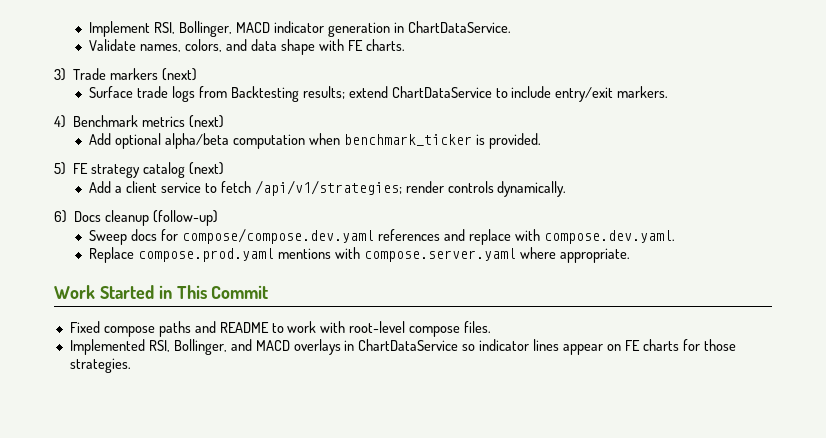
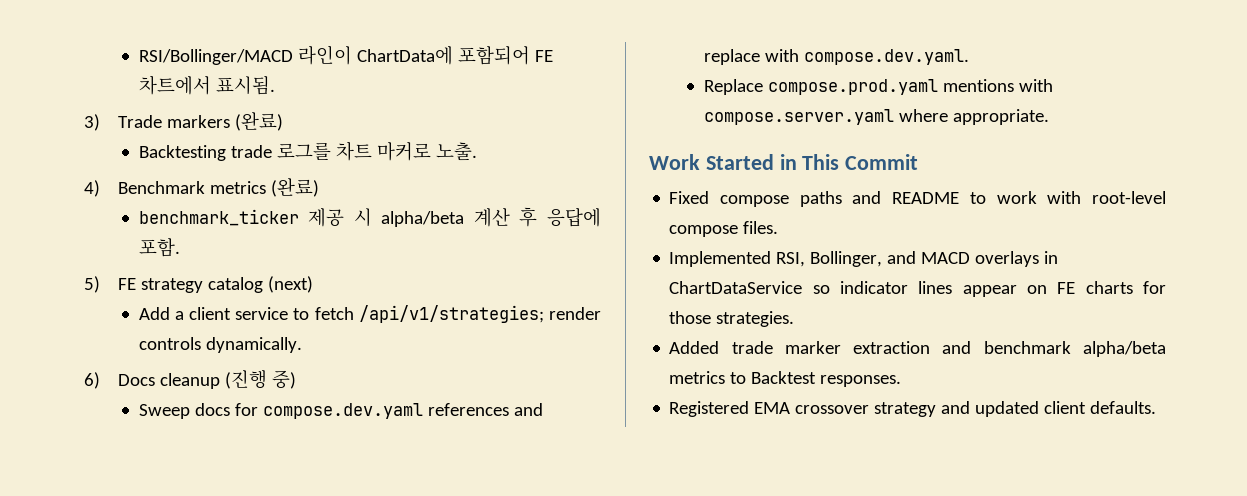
[89,21,511,37] [89,39,405,55] [54,68,198,81] [89,86,669,102] [54,115,225,128] [89,133,541,149] Implement RSI, Bollinger, MACD indicator generation in ChartDataService. // Validate names, colors, and data shape with FE charts. // 3) Trade markers (next) // Surface trade logs from Backtesting results; extend ChartDataService to include entry/exit markers. // 4) Benchmark metrics (next) // Add optional alpha/beta computation when benchmark_ticker is provided. -> [138,45,553,65] [138,75,275,95] [84,112,284,131] [138,141,477,161] [84,178,320,197] [138,207,601,227] [138,238,180,257] RSI/Bollinger/MACD 라인이 ChartData에 포함되어 FE 차트에서 표시됨. // 3) Trade markers (완료) // Backtesting trade 로그를 차트 마커로 노출. // 4) Benchmark metrics (완료) // benchmark_ticker 제공 시 alpha/beta 계산 후 응답에 포함.
[153,210,219,226] (follow-up) -> [225,370,297,389] (진행 중)
[181,228,374,244] compose/compose.dev.yaml -> [262,403,423,419] compose.dev.yaml
(131, 365) none -> [669,341,1166,357] [669,371,902,387] [669,401,1157,417] // Added trade marker extraction and benchmark alpha/beta metrics to Backtest responses. // Registered EMA crossover strategy and updated client defaults.

